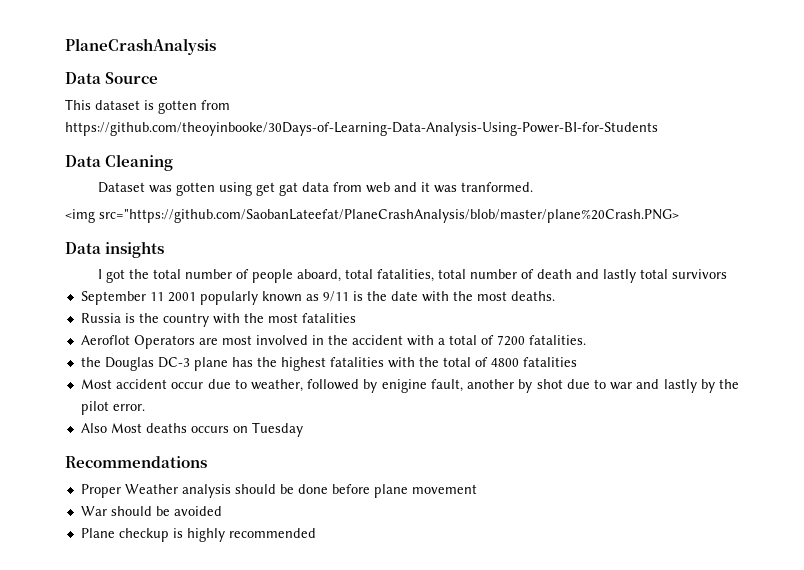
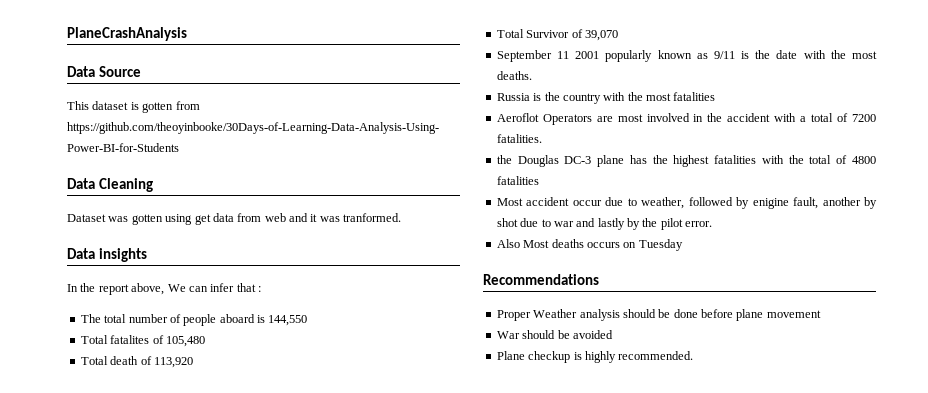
[278,182,298,196] gat -> (211, 219) none
[65,209,679,223] // <img src="https://github.com/SaobanLateefat/PlaneCrashAnalysis/blob/master/plane%20Crash.PNG> -> (402, 217) none
[97,269,727,283] I got the total number of people aboard, total fatalities, total number of death and lastly total survivors -> [67,283,261,295] [80,314,308,326] [80,335,205,347] [80,356,193,368] [496,29,618,41] In the report above, We can infer that : // The total number of people aboard is 144,550 // Total fatalites of 105,480 // Total death of 113,920 // Total Survivor of 39,070
[228,528,316,538] recommended -> [618,351,694,360] recommended.

